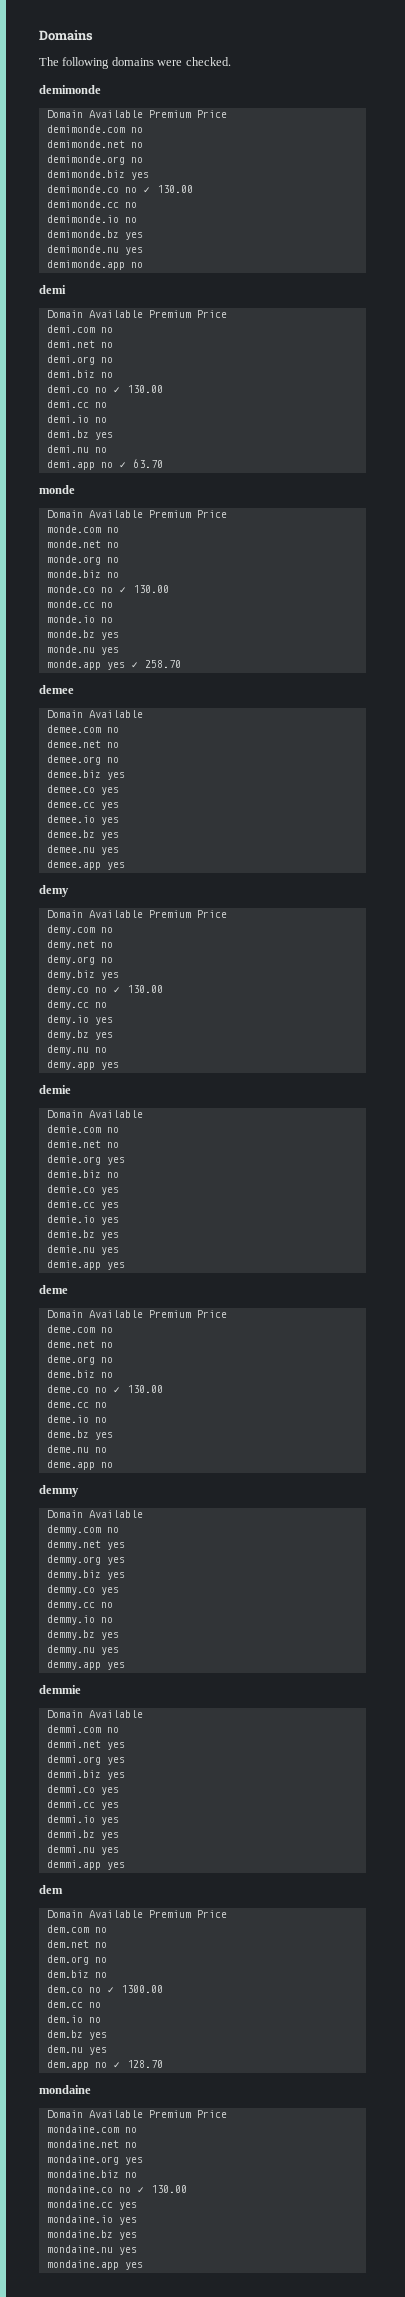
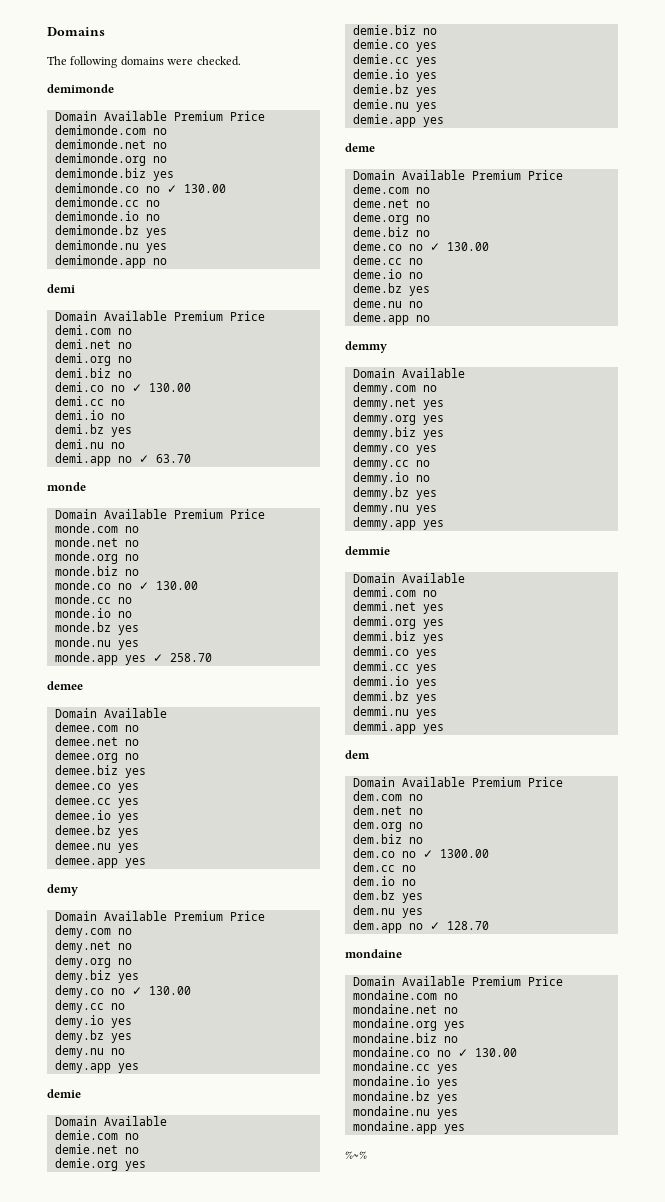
(143, 2266) none -> [345,1151,367,1159] // %~%

